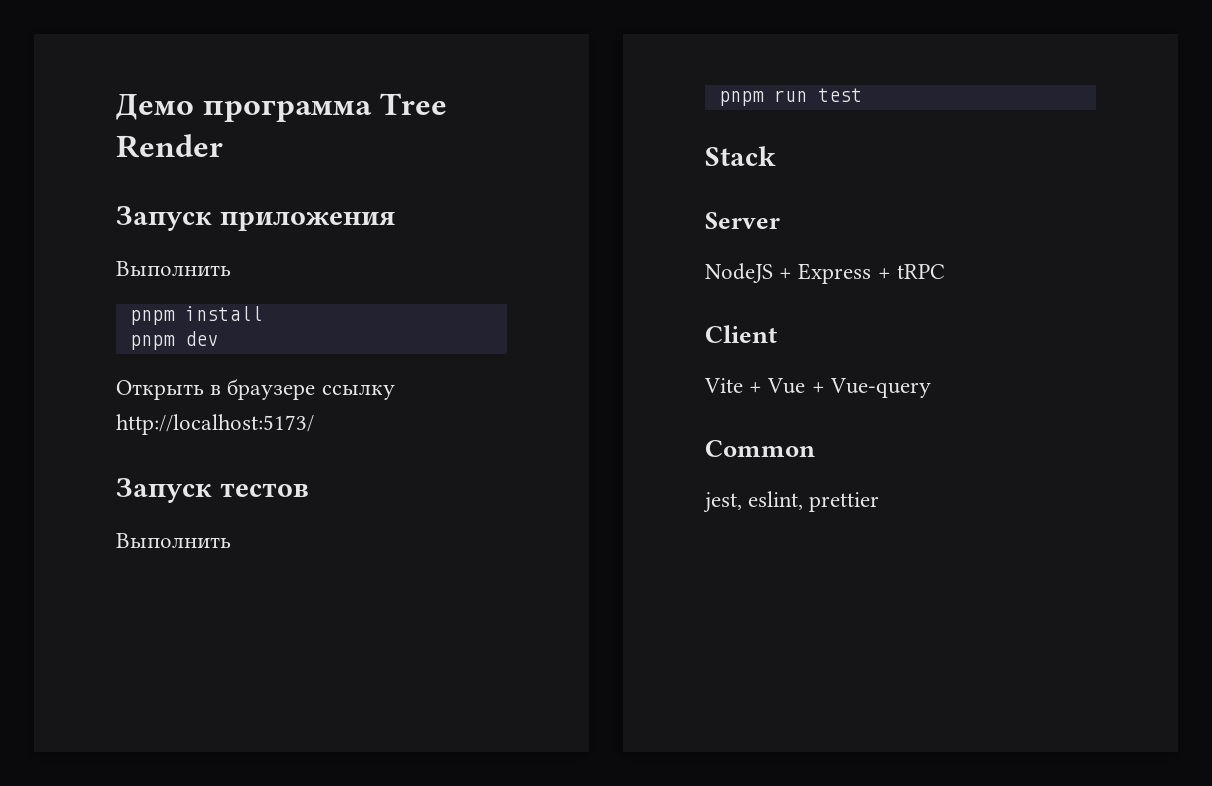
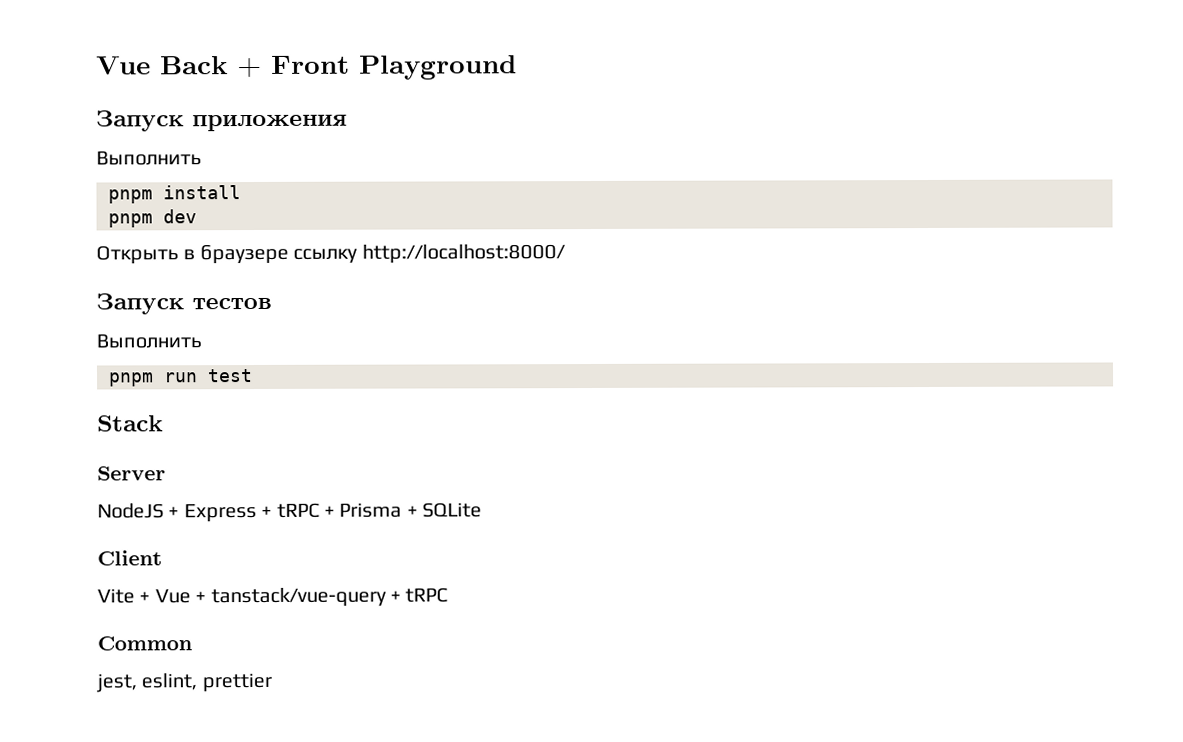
[116,93,447,122] [116,134,223,158] Демо программа Tree Render -> [96,55,517,80] Vue Back + Front Playground
[116,414,314,435] http://localhost:5173/ -> [361,244,566,264] http://localhost:8000/
(945, 271) none -> [324,502,483,518] + Prisma + SQLite
[829,378,931,398] Vue-query -> [210,587,449,608] tanstack/vue-query + tRPC

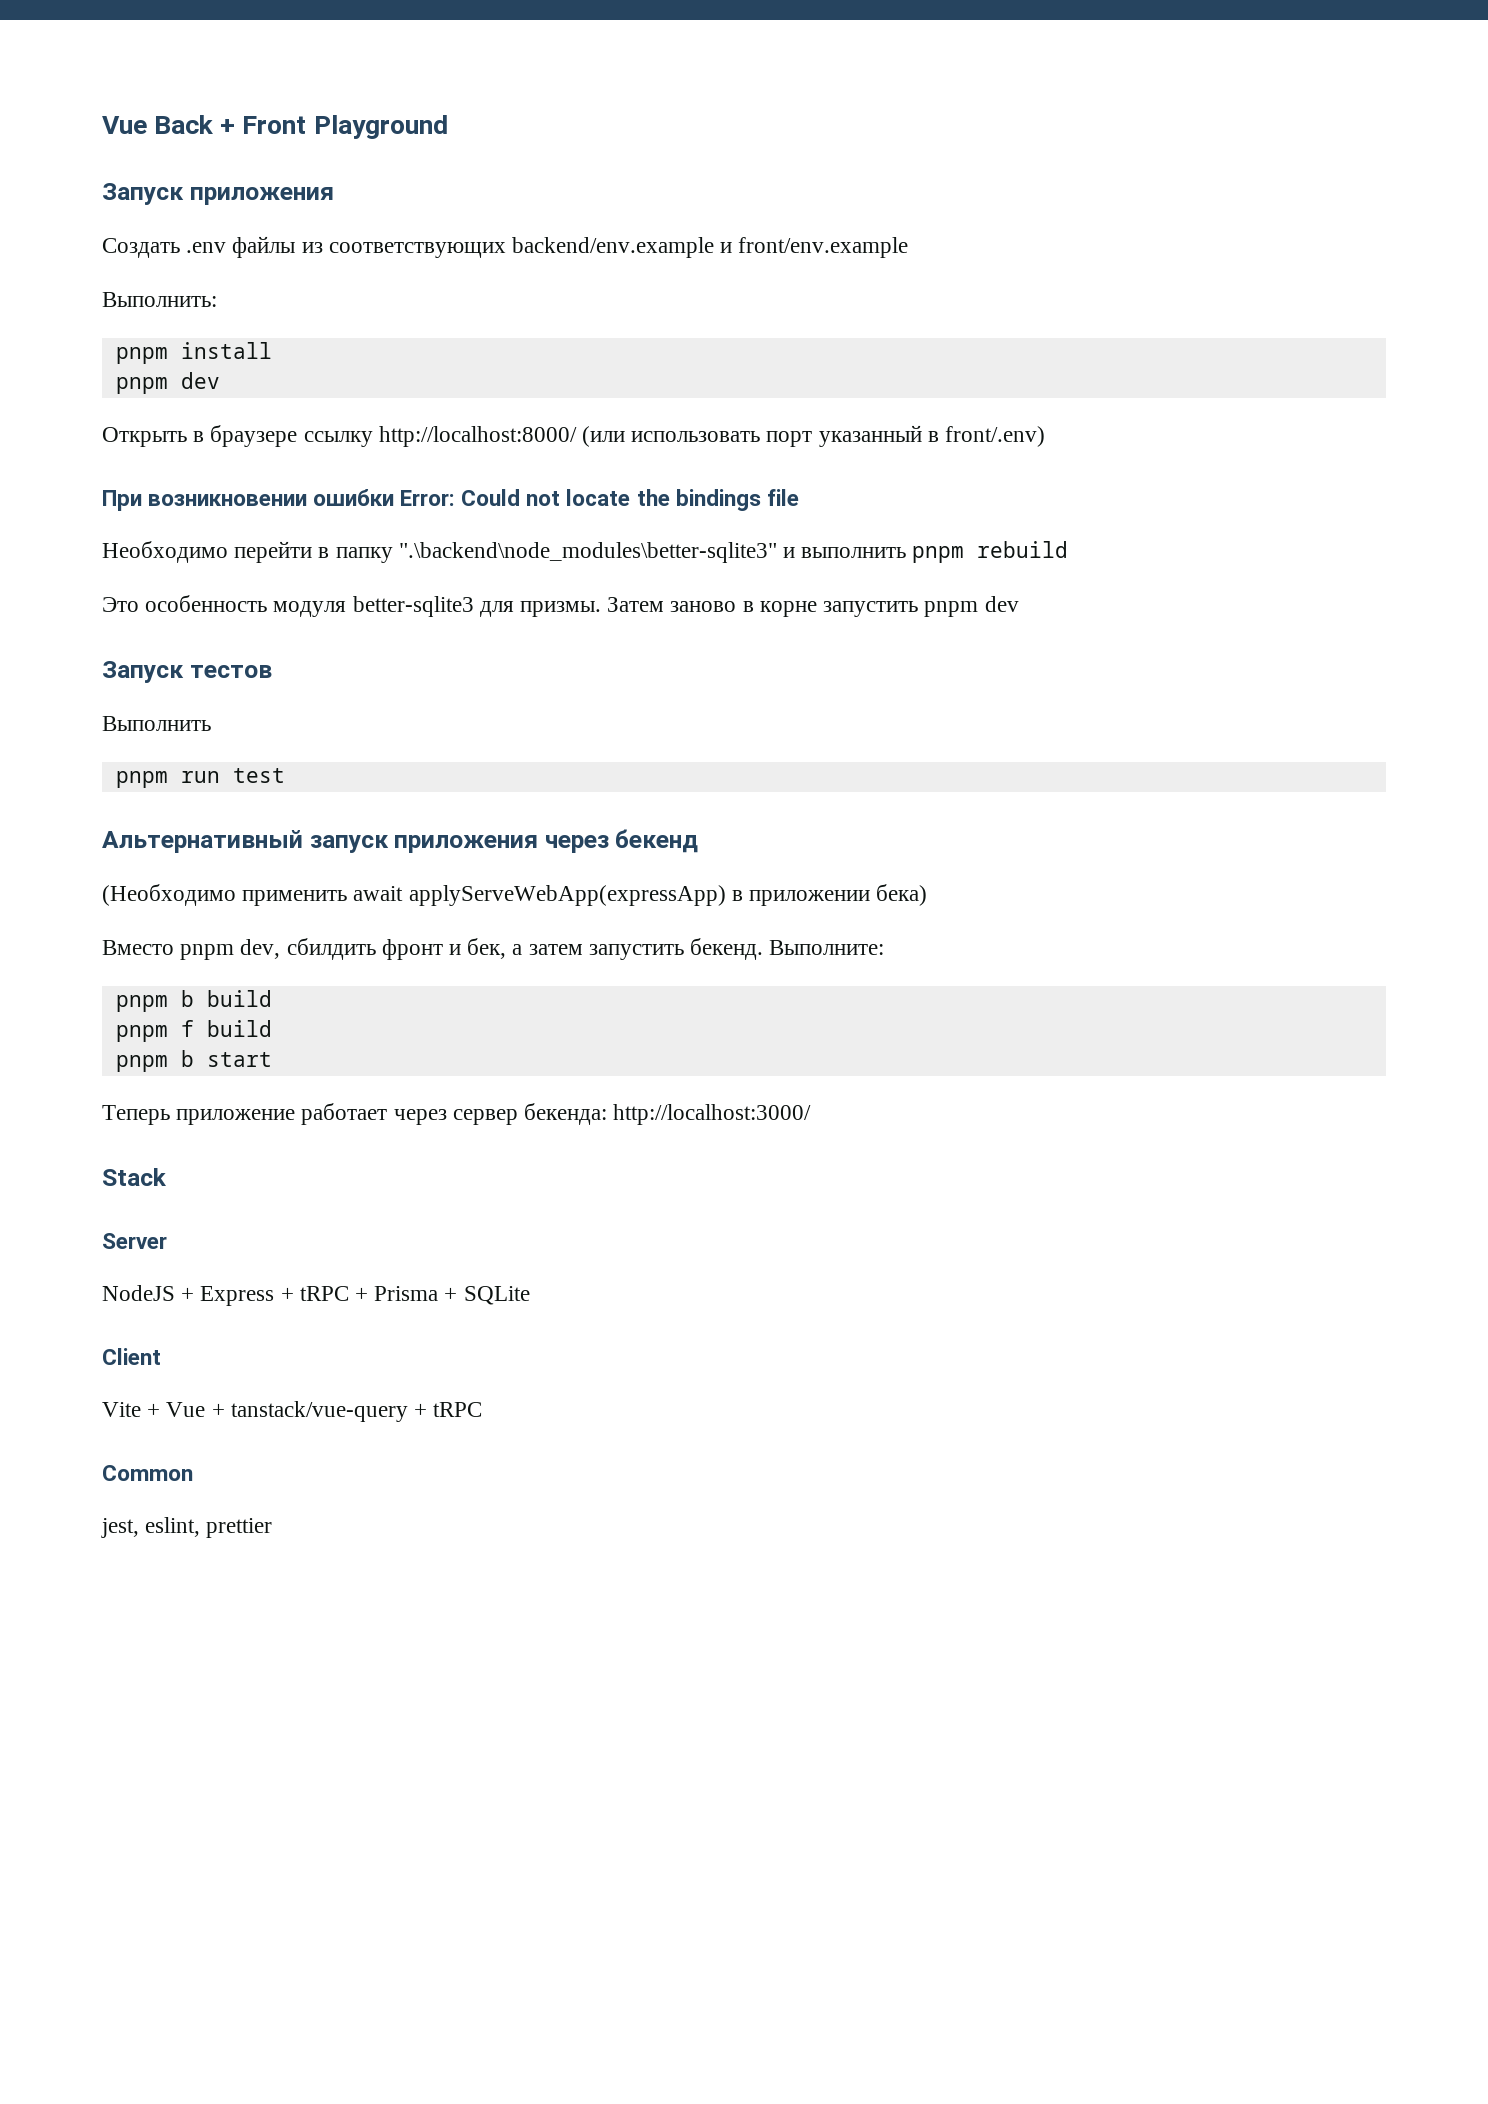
[96,151,202,166] Выполнить -> [102,236,909,258] [102,292,217,307] Создать .env файлы из соответствующих backend/env.example и front/env.example // Выполнить:
(566, 254) none -> [582,425,1046,447] [102,489,799,511] [102,541,1069,563] [102,595,1019,617] (или использовать порт указанный в front/.env) // При возникновении ошибки Error: Could not locate the bindings file // Необходимо перейти в папку ".\backend\node_modules\better-sqlite3" и выполнить pnpm rebuild // Это особенность модуля better-sqlite3 для призмы. Затем заново в корне запустить pnpm dev
(253, 376) none -> [102,829,699,853] [102,884,928,906] [102,938,885,960] [115,990,272,1012] [115,1020,272,1042] [115,1050,272,1072] [102,1103,812,1125] // Альтернативный запуск приложения через бекенд // (Необходимо применить await applyServeWebApp(expressApp) в приложении бека) // Вместо pnpm dev, сбилдить фронт и бек, а затем запустить бекенд. Выполните: // pnpm b build // pnpm f build // pnpm b start // Теперь приложение работает через сервер бекенда: http://localhost:3000/

